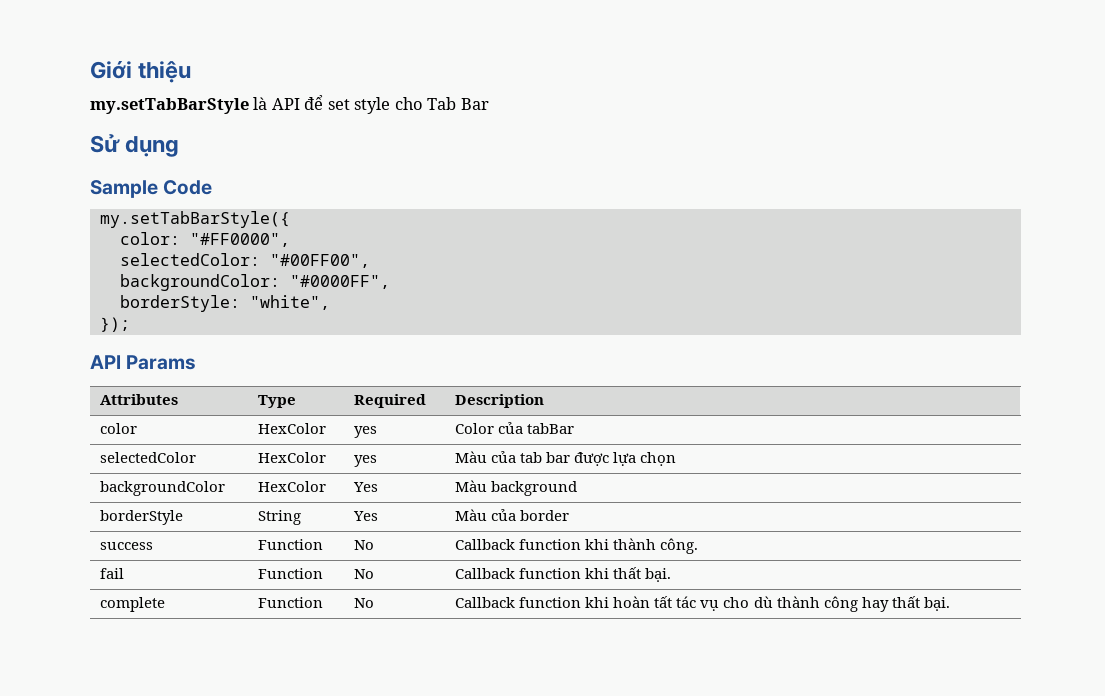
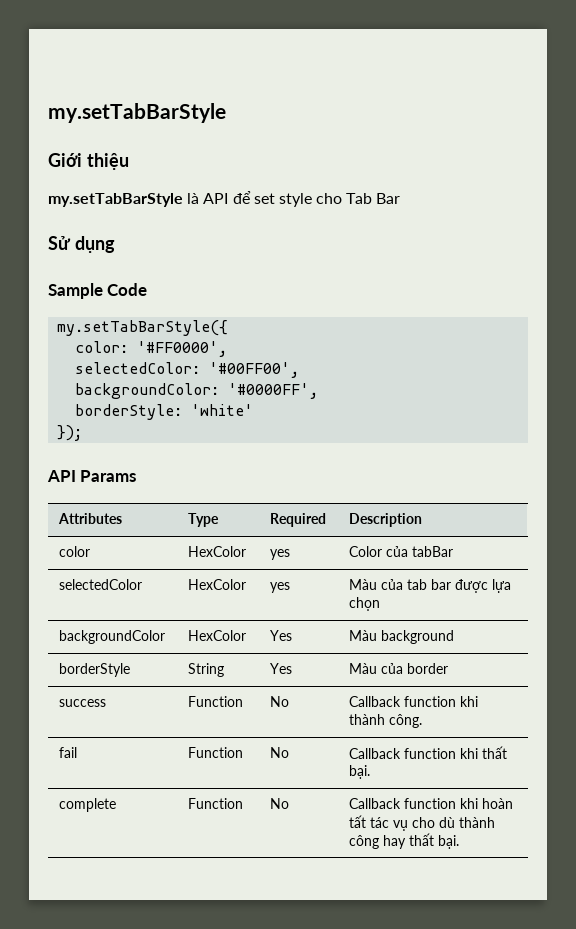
(90, 70) none -> [48,103,226,123] my.setTabBarStyle //
[189,233,290,247] "#FF0000", -> [137,341,228,357] '#FF0000',
[269,254,370,268] "#00FF00", -> [209,362,300,378] '#00FF00',
[289,275,390,289] "#0000FF", -> [228,383,319,399] '#0000FF',
[249,295,330,310] "white", -> [191,404,254,416] 'white'

